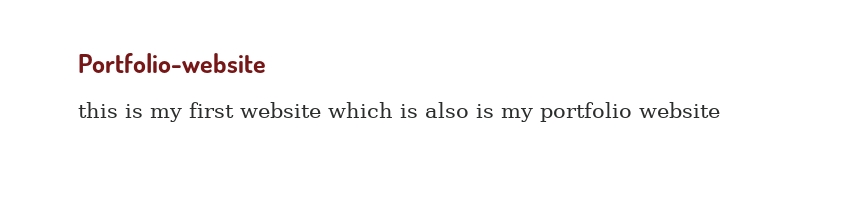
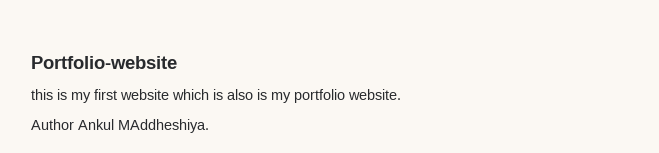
[639,102,720,118] website -> [348,89,401,100] [31,119,209,133] website. // Author Ankul MAddheshiya.

